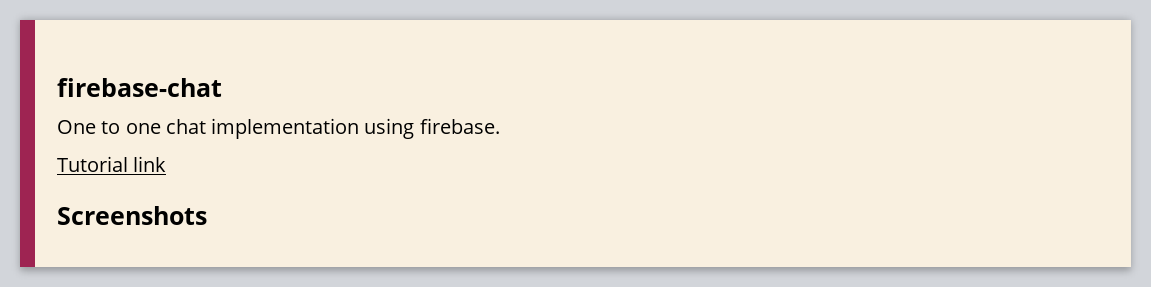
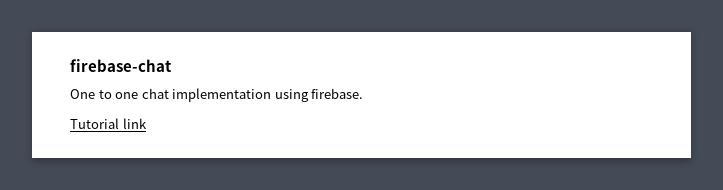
[57,206,207,225] // Screenshots -> (147, 123) none

